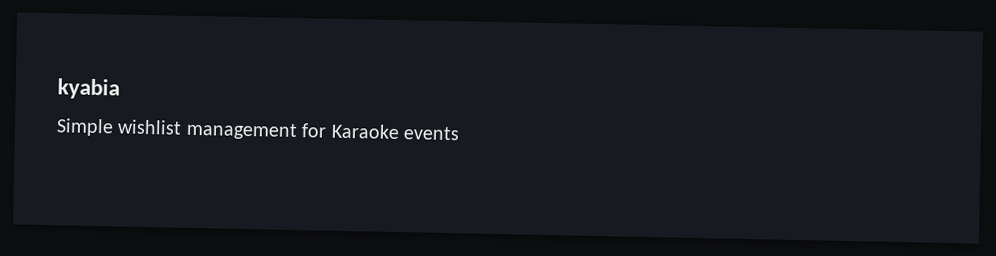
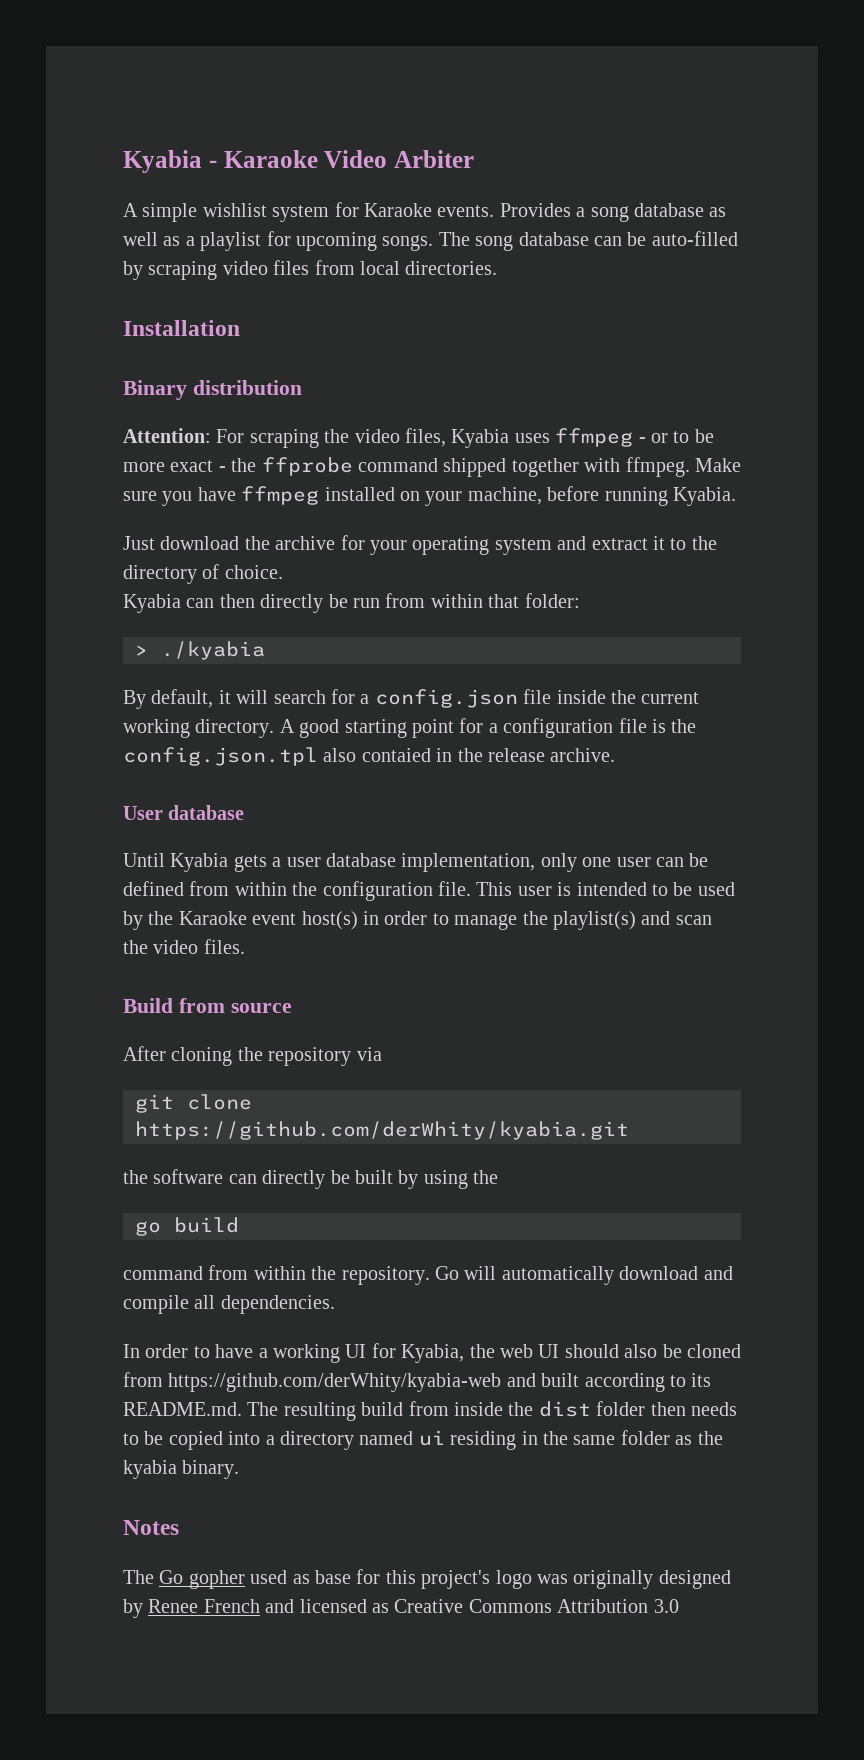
[57,78,120,100] [56,118,460,141] kyabia // Simple wishlist management for Karaoke events -> [123,150,474,173] [123,202,727,222] [123,231,738,251] [123,260,498,280] [123,320,240,336] [123,380,302,400] [123,428,714,448] [123,457,741,477] [123,486,736,506] [123,535,717,555] [123,564,283,584] [123,593,580,613] [135,641,265,660] [123,689,700,709] [123,718,697,738] [123,747,616,766] [123,805,245,820] [123,853,709,872] [123,881,735,901] [123,911,712,930] [123,939,245,954] [123,998,292,1013] [123,1046,382,1066] [135,1094,252,1113] [135,1121,629,1140] [123,1169,499,1189] [135,1217,239,1236] [123,1265,733,1285] [123,1295,335,1314] [123,1343,741,1363] [123,1372,712,1392] [123,1401,737,1421] [123,1430,723,1450] [123,1460,240,1479] [123,1520,179,1535] [123,1569,731,1589] [123,1599,679,1618] Kyabia - Karaoke Video Arbiter // A simple wishlist system for Karaoke events. Provides a song database as well as a playlist for upcoming songs. The song database can be auto-filled by scraping video files from local directories. // Installation // Binary distribution // Attention: For scraping the video files, Kyabia uses ffmpeg - or to be more exact - the ffprobe command shipped together with ffmpeg. Make sure you have ffmpeg installed on your machine, before running Kyabia. // Just download the archive for your operating system and extract it to the directory of choice. // Kyabia can then directly be run from within that folder: // > ./kyabia // By default, it will search for a config.json file inside the current working directory. A good starting point for a configuration file is the config.json.tpl also contaied in the release archive. // User database // Until Kyabia gets a user database implementation, only one user can be defined from within the configuration file. This user is intended to be used by the Karaoke event host(s) in order to manage the playlist(s) and scan the video files. // Build from source // After cloning the repository via // git clone https://github.com/derWhity/kyabia.git // the software can directly be built by using the // go build // command from within the repository. Go will automatically download and compile all dependencies. // In order to have a working UI for Kyabia, the web UI should also be cloned from https://github.com/derWhity/kyabia-web and built according to its README.md. The resulting build from inside the dist folder then needs to be copied into a directory named ui residing in the same folder as the kyabia binary. // Notes // The Go gopher used as base for this project's logo was originally designed by Renee French and licensed as Creative Commons Attribution 3.0

